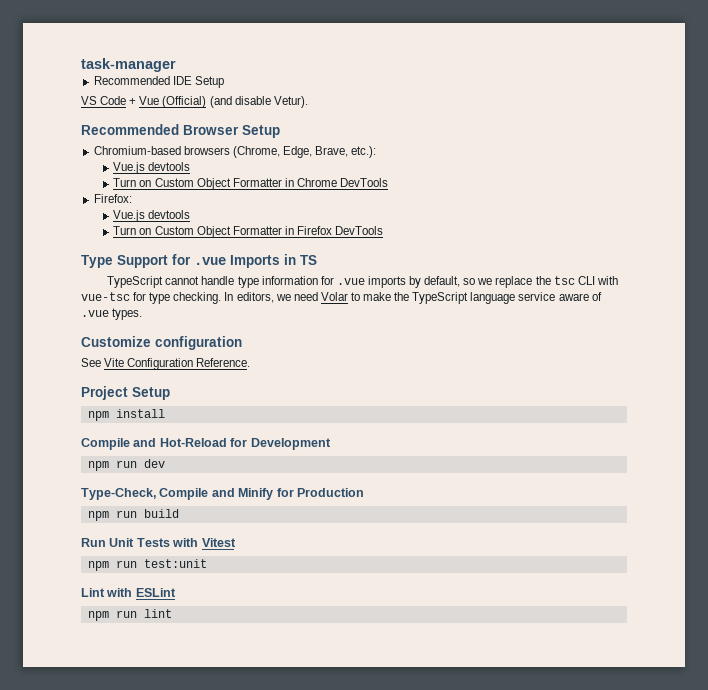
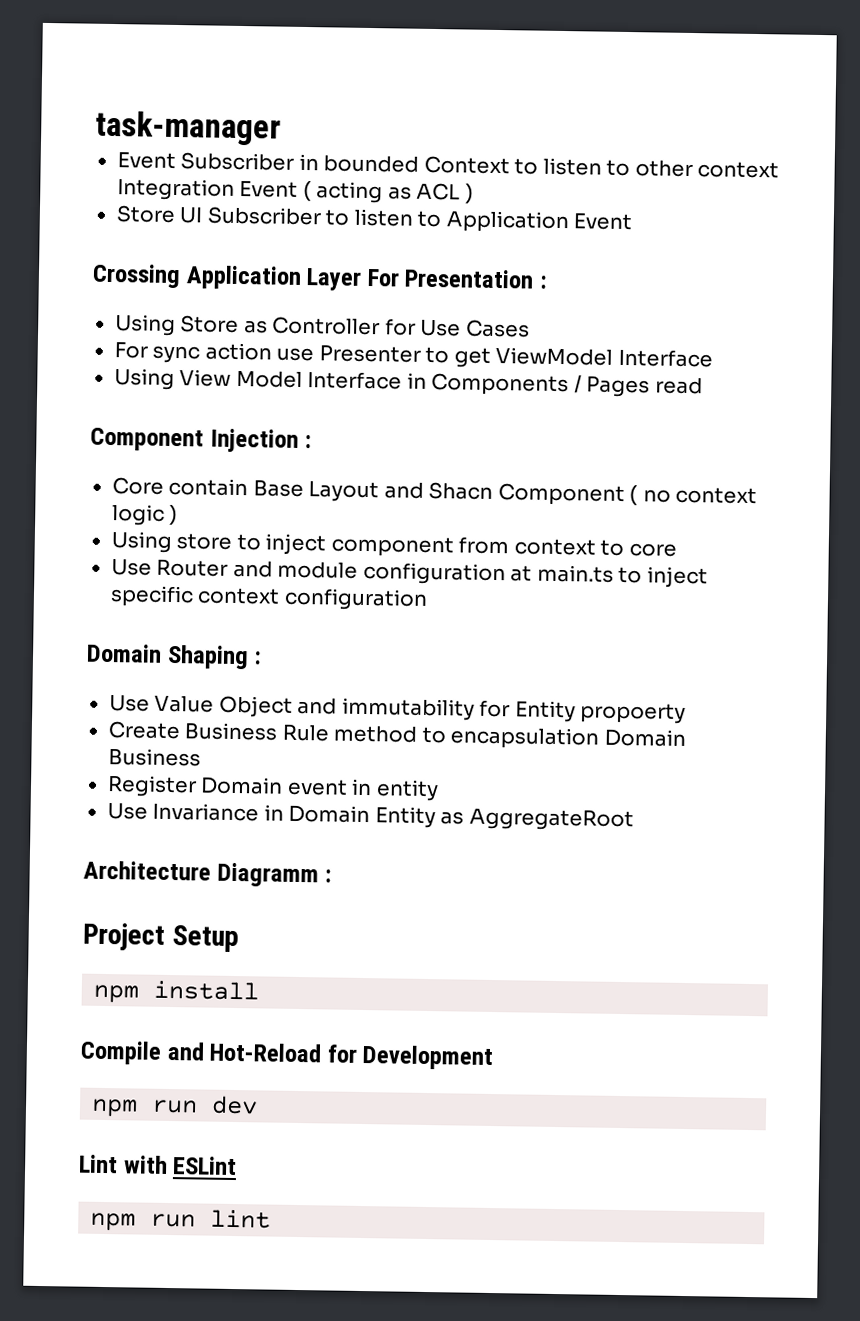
[93,76,224,88] [81,96,308,108] [81,124,280,138] [93,146,377,158] [113,162,191,174] [113,178,389,190] [93,194,132,203] [113,210,191,222] [113,226,384,238] [81,254,317,268] [107,276,618,288] [81,292,602,304] [81,308,143,320] [81,336,242,350] [81,358,251,370] Recommended IDE Setup // VS Code + Vue (Official) (and disable Vetur). // Recommended Browser Setup // Chromium-based browsers (Chrome, Edge, Brave, etc.): // Vue.js devtools // Turn on Custom Object Formatter in Chrome DevTools // Firefox: // Vue.js devtools // Turn on Custom Object Formatter in Firefox DevTools // Type Support for .vue Imports in TS // TypeScript cannot handle type information for .vue imports by default, so we replace the tsc CLI with vue-tsc for type checking. In editors, we need Volar to make the TypeScript language service aware of .vue types. // Customize configuration // See Vite Configuration Reference. -> [116,152,780,179] [116,178,474,204] [115,205,633,234] [92,263,548,291] [114,314,530,338] [113,342,713,368] [113,368,703,398] [90,427,313,453] [111,477,758,507] [111,504,179,526] [110,531,677,558] [110,558,708,589] [109,585,428,611] [86,643,263,670] [108,695,687,724] [107,721,686,750] [107,748,201,767] [106,774,439,802] [106,802,634,832] [83,860,333,888] Event Subscriber in bounded Context to listen to other context Integration Event ( acting as ACL ) // Store UI Subscriber to listen to Application Event // Crossing Application Layer For Presentation : // Using Store as Controller for Use Cases // For sync action use Presenter to get ViewModel Interface // Using View Model Interface in Components / Pages read // Component Injection : // Core contain Base Layout and Shacn Component ( no context logic ) // Using store to inject component from context to core // Use Router and module configuration at main.ts to inject specific context configuration // Domain Shaping : // Use Value Object and immutability for Entity propoerty // Create Business Rule method to encapsulation Domain Business // Register Domain event in entity // Use Invariance in Domain Entity as AggregateRoot // Architecture Diagramm :
[81,488,364,500] [87,509,179,521] [81,538,236,547] [87,559,207,571] // Type-Check, Compile and Minify for Production // npm run build // Run Unit Tests with Vitest // npm run test:unit -> (259, 1105) none

